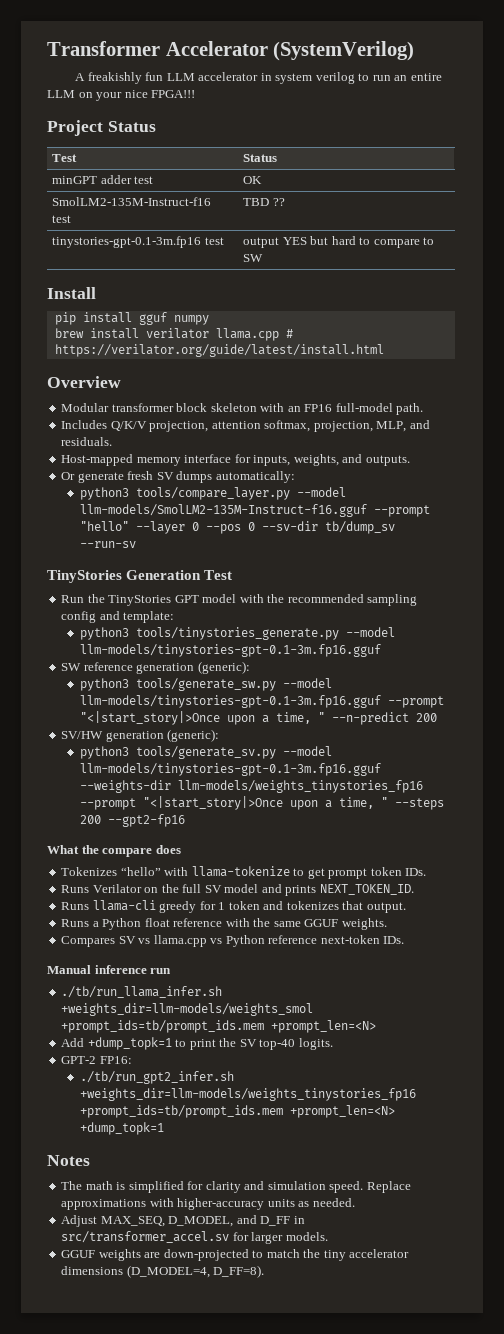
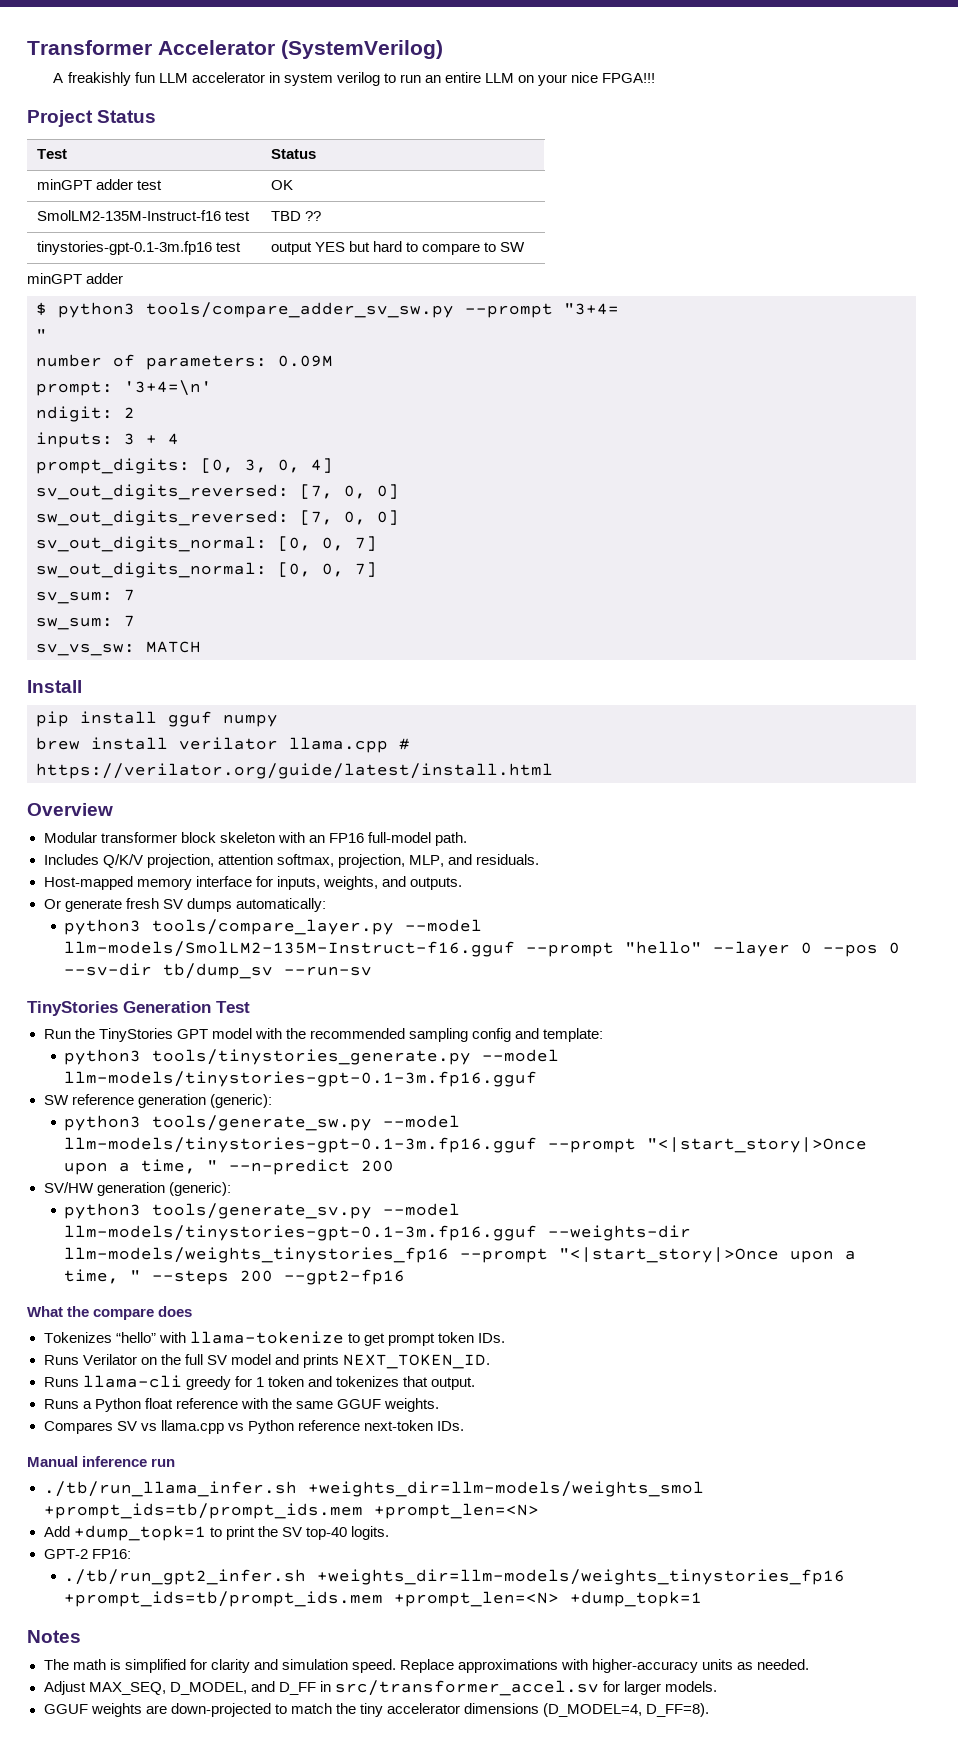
(264, 258) none -> [27,273,124,284] [36,302,619,318] [36,329,47,340] [36,354,333,370] [36,380,212,396] [36,406,135,422] [36,432,179,448] [36,458,333,474] [36,484,399,500] [36,510,399,526] [36,536,377,552] [36,562,377,578] [36,589,135,604] [36,615,135,630] [36,641,201,656] // minGPT adder // $ python3 tools/compare_adder_sv_sw.py --prompt "3+4= // " // number of parameters: 0.09M // prompt: '3+4=\n' // ndigit: 2 // inputs: 3 + 4 // prompt_digits: [0, 3, 0, 4] // sv_out_digits_reversed: [7, 0, 0] // sw_out_digits_reversed: [7, 0, 0] // sv_out_digits_normal: [0, 0, 7] // sw_out_digits_normal: [0, 0, 7] // sv_sum: 7 // sw_sum: 7 // sv_vs_sw: MATCH

